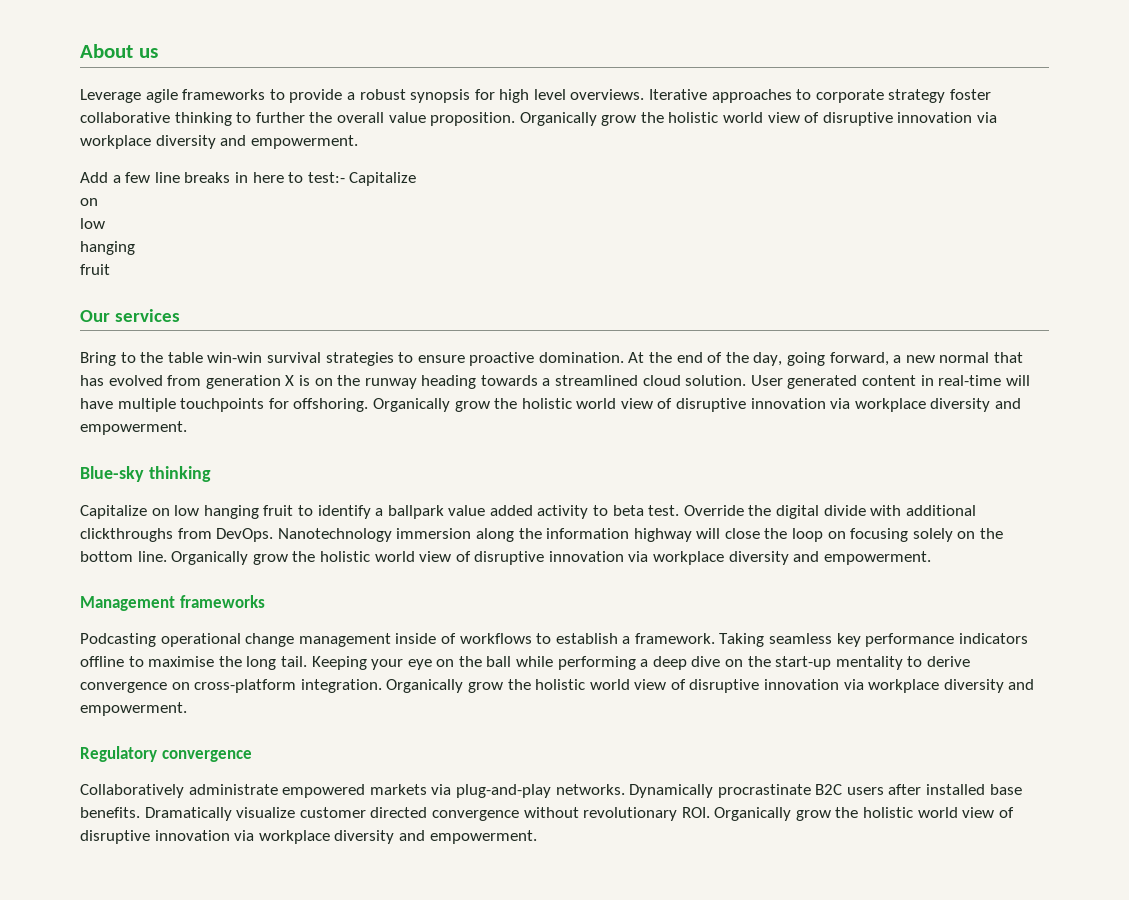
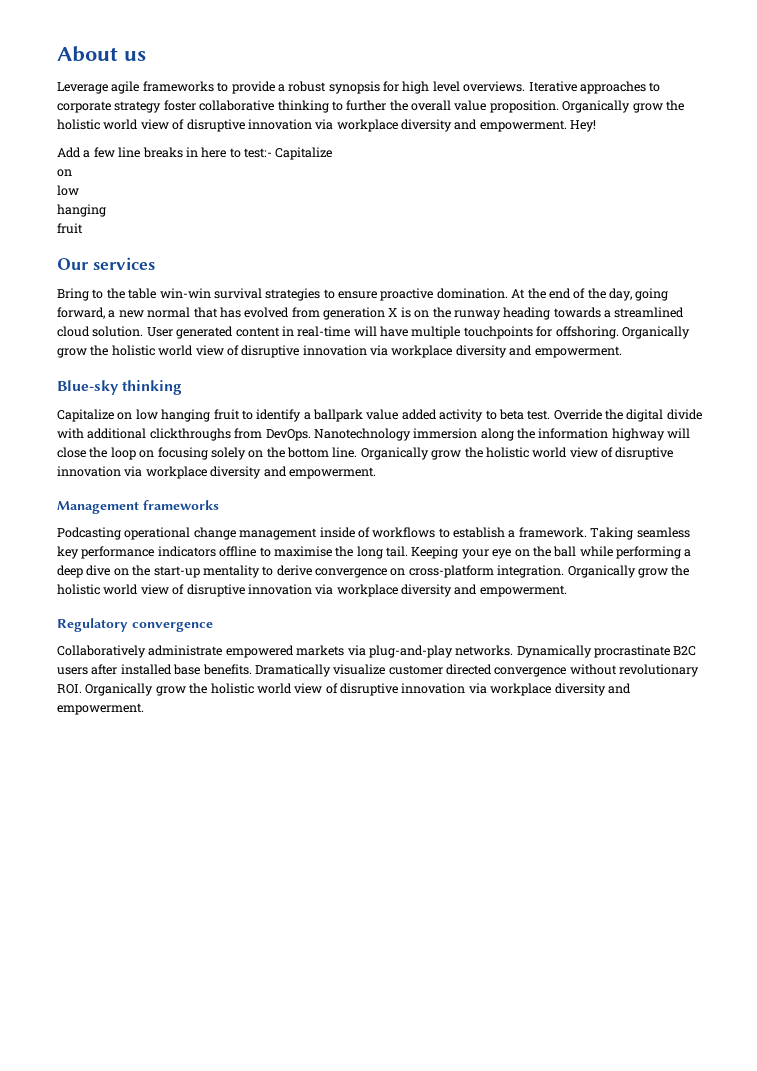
(358, 142) none -> [570,120,597,132] Hey!

